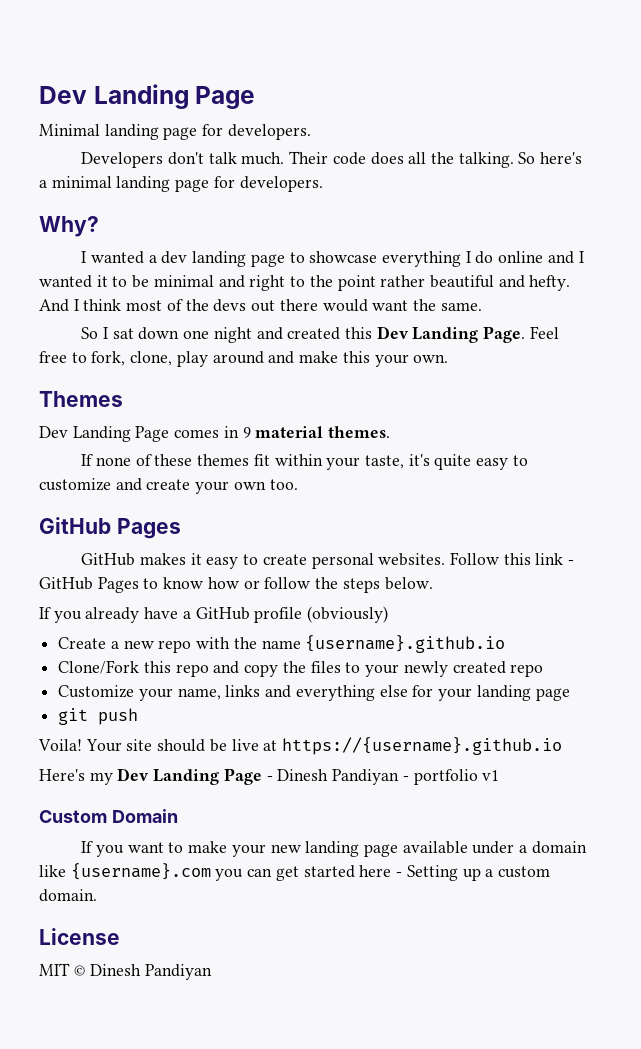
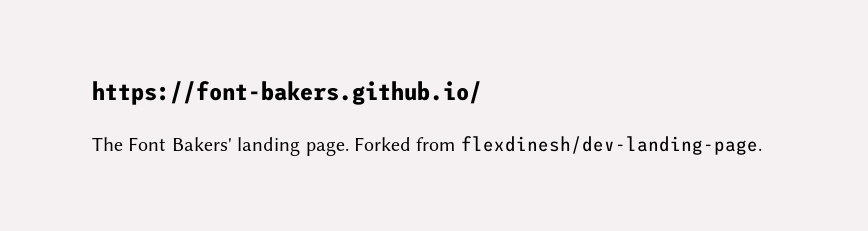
[39,84,256,109] [39,124,311,140] [81,151,583,168] [39,176,323,192] [39,216,99,237] [81,251,584,267] [39,275,571,291] [39,299,482,312] [81,326,559,343] [39,351,449,367] [39,391,123,407] [39,426,391,442] [81,454,528,470] [39,478,298,494] [39,517,181,539] [81,552,575,569] [39,577,433,593] [39,606,389,623] [58,635,506,653] [58,660,544,677] [58,685,570,701] [58,708,139,725] [38,737,563,755] [39,768,500,785] [39,809,178,823] [81,841,587,857] [39,863,550,881] [39,889,97,902] [39,928,120,945] [39,963,213,980] Dev Landing Page // Minimal landing page for developers. // Developers don't talk much. Their code does all the talking. So here's a minimal landing page for developers. // Why? // I wanted a dev landing page to showcase everything I do online and I wanted it to be minimal and right to the point rather beautiful and hefty. And I think most of the devs out there would want the same. // So I sat down one night and created this Dev Landing Page. Feel free to fork, clone, play around and make this your own. // Themes // Dev Landing Page comes in 9 material themes. // If none of these themes fit within your taste, it's quite easy to customize and create your own too. // GitHub Pages // GitHub makes it easy to create personal websites. Follow this link - GitHub Pages to know how or follow the steps below. // If you already have a GitHub profile (obviously) // Create a new repo with the name {username}.github.io // Clone/Fork this repo and copy the files to your newly created repo // Customize your name, links and everything else for your landing page // git push // Voila! Your site should be live at https://{username}.github.io // Here's my Dev Landing Page - Dinesh Pandiyan - portfolio v1 // Custom Domain // If you want to make your new landing page available under a domain like {username}.com you can get started here - Setting up a custom domain. // License // MIT © Dinesh Pandiyan -> [92,81,482,105] [92,136,762,156] https://font-bakers.github.io/ // The Font Bakers' landing page. Forked from flexdinesh/dev-landing-page.

